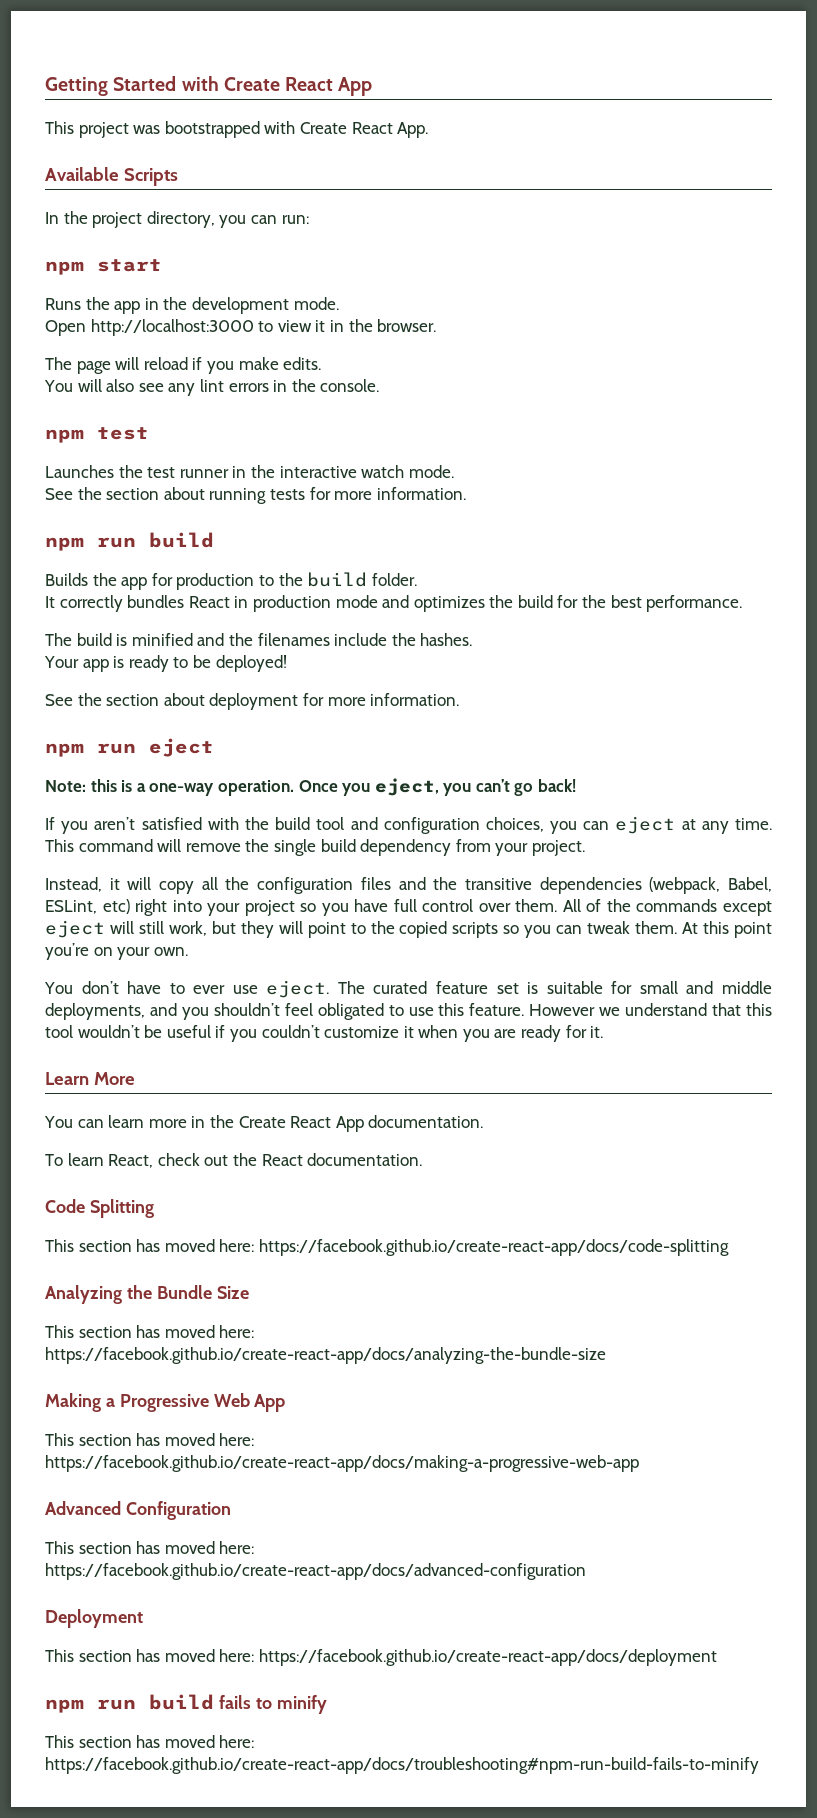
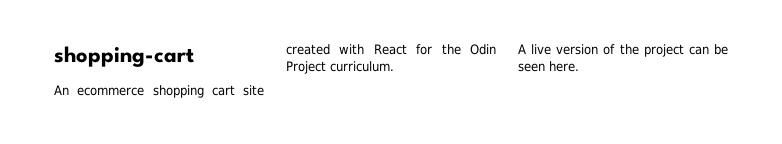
[45,76,373,96] [45,121,429,138] [45,167,178,186] [45,211,309,228] [45,259,162,275] [45,297,339,314] [45,319,437,336] [45,357,322,374] [44,379,380,396] [45,427,149,443] [45,465,454,478] [45,487,466,504] [45,532,214,551] [45,572,417,590] [45,595,743,612] [45,633,473,646] [44,655,287,672] [45,693,460,710] [45,738,214,757] [45,778,577,796] [45,816,772,834] [45,839,585,856] [45,877,772,894] [45,899,772,916] [45,920,772,938] [45,943,188,960] [44,980,772,998] [45,1003,772,1020] [45,1025,604,1042] [45,1072,135,1085] [44,1115,484,1132] [45,1153,423,1168] [45,1199,154,1218] [45,1239,729,1256] [45,1285,249,1304] [45,1325,255,1338] [45,1347,606,1364] [45,1393,286,1412] [45,1433,255,1446] [45,1455,639,1472] [45,1501,231,1520] [45,1541,255,1554] [45,1563,586,1580] [45,1609,143,1628] [45,1649,717,1666] [45,1694,327,1714] [45,1735,255,1748] [45,1757,759,1774] Getting Started with Create React App // This project was bootstrapped with Create React App. // Available Scripts // In the project directory, you can run: // npm start // Runs the app in the development mode. // Open http://localhost:3000 to view it in the browser. // The page will reload if you make edits. // You will also see any lint errors in the console. // npm test // Launches the test runner in the interactive watch mode. // See the section about running tests for more information. // npm run build // Builds the app for production to the build folder. // It correctly bundles React in production mode and optimizes the build for the best performance. // The build is minified and the filenames include the hashes. // Your app is ready to be deployed! // See the section about deployment for more information. // npm run eject // Note: this is a one-way operation. Once you eject, you can’t go back! // If you aren’t satisfied with the build tool and configuration choices, you can eject at any time. This command will remove the single build dependency from your project. // Instead, it will copy all the configuration files and the transitive dependencies (webpack, Babel, ESLint, etc) right into your project so you have full control over them. All of the commands except eject will still work, but they will point to the copied scripts so you can tweak them. At this point you’re on your own. // You don’t have to ever use eject. The curated feature set is suitable for small and middle deployments, and you shouldn’t feel obligated to use this feature. However we understand that this tool wouldn’t be useful if you couldn’t customize it when you are ready for it. // Learn More // You can learn more in the Create React App documentation. // To learn React, check out the React documentation. // Code Splitting // This section has moved here: https://facebook.github.io/create-react-app/docs/code-splitting // Analyzing the Bundle Size // This section has moved here: https://facebook.github.io/create-react-app/docs/analyzing-the-bundle-size // Making a Progressive Web App // This section has moved here: https://facebook.github.io/create-react-app/docs/making-a-progressive-web-app // Advanced Configuration // This section has moved here: https://facebook.github.io/create-react-app/docs/advanced-configuration // Deployment // This section has moved here: https://facebook.github.io/create-react-app/docs/deployment // npm run build fails to minify // This section has moved here: https://facebook.github.io/create-react-app/docs/troubleshooting#npm-run-build-fails-to-minify -> [54,46,194,67] [54,85,264,98] [286,44,496,55] [286,61,394,74] [518,44,728,57] [518,61,579,72] shopping-cart // An ecommerce shopping cart site created with React for the Odin Project curriculum. // A live version of the project can be seen here.

